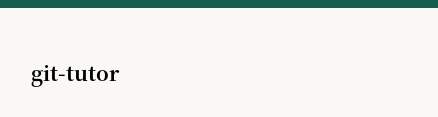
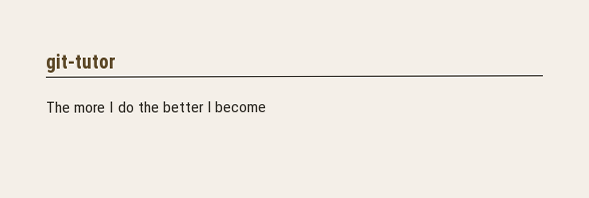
(120, 76) none -> [46,101,268,113] // The more I do the better I become

